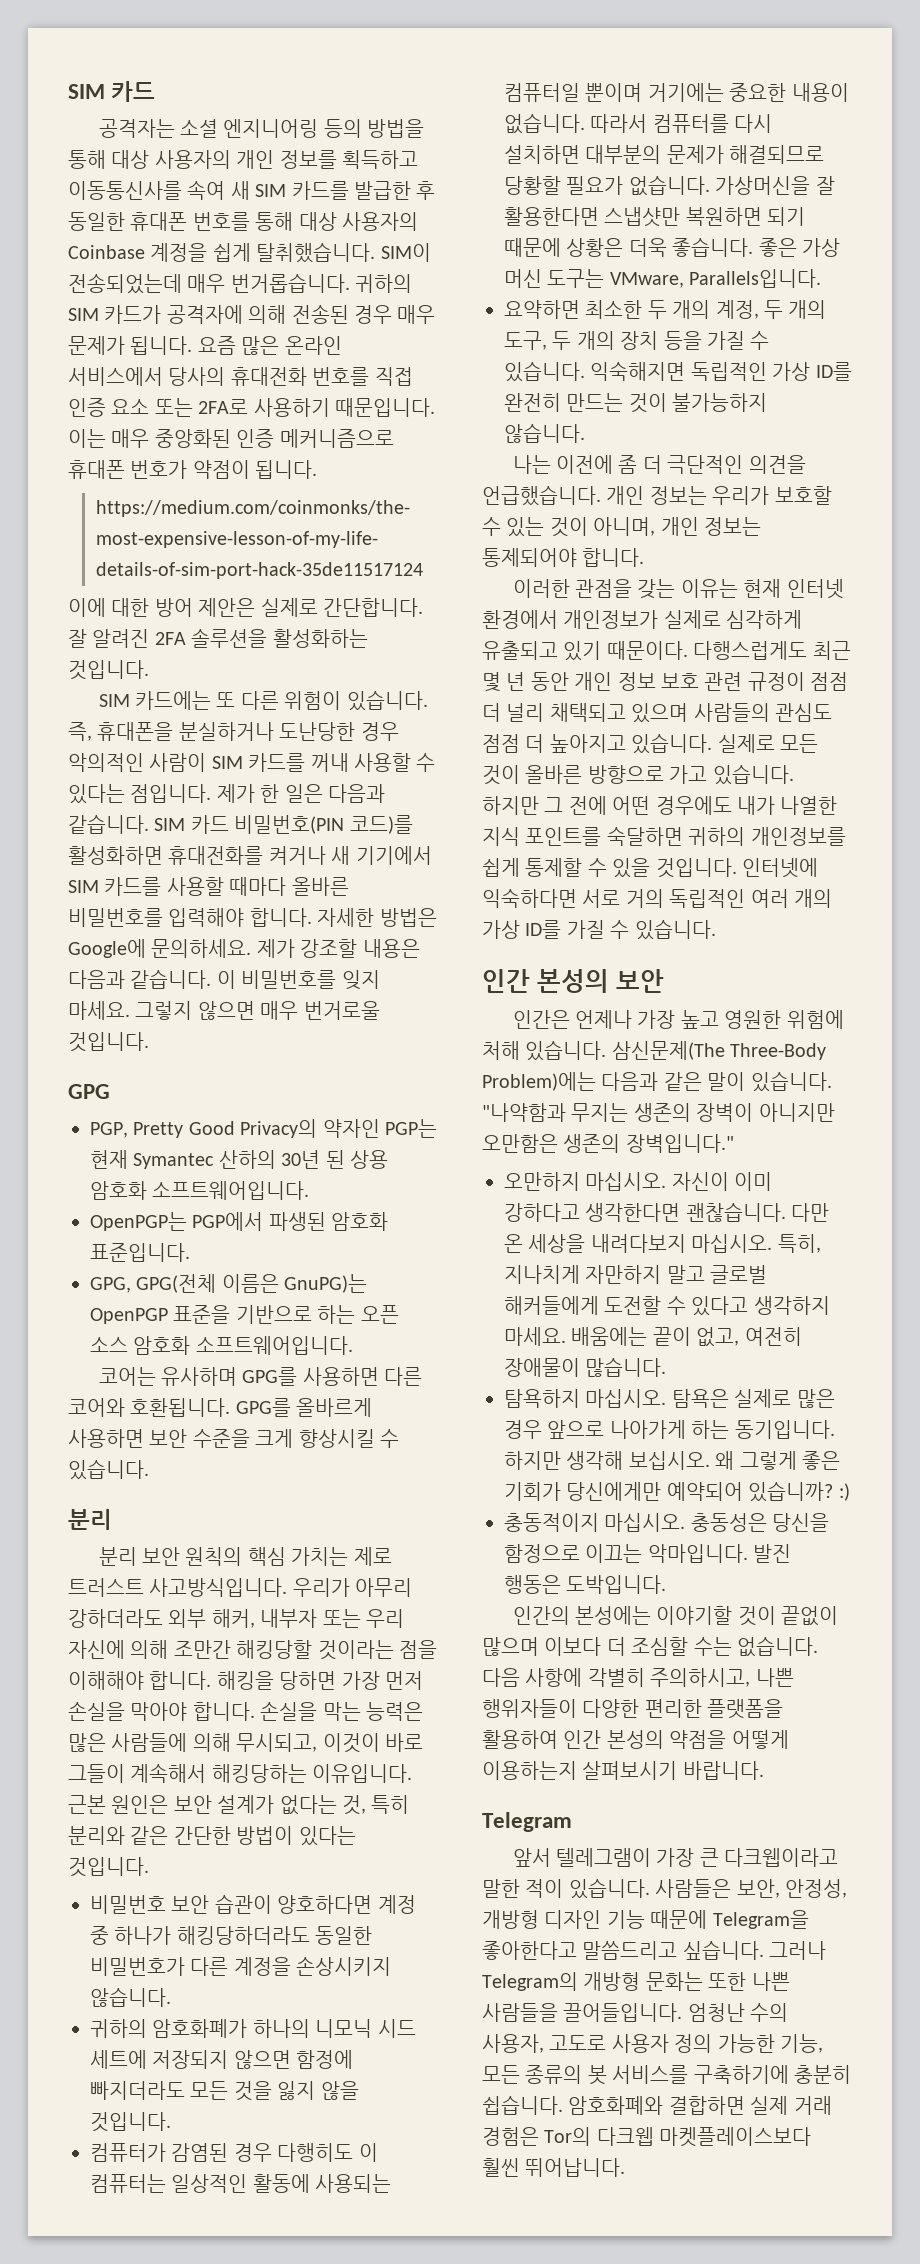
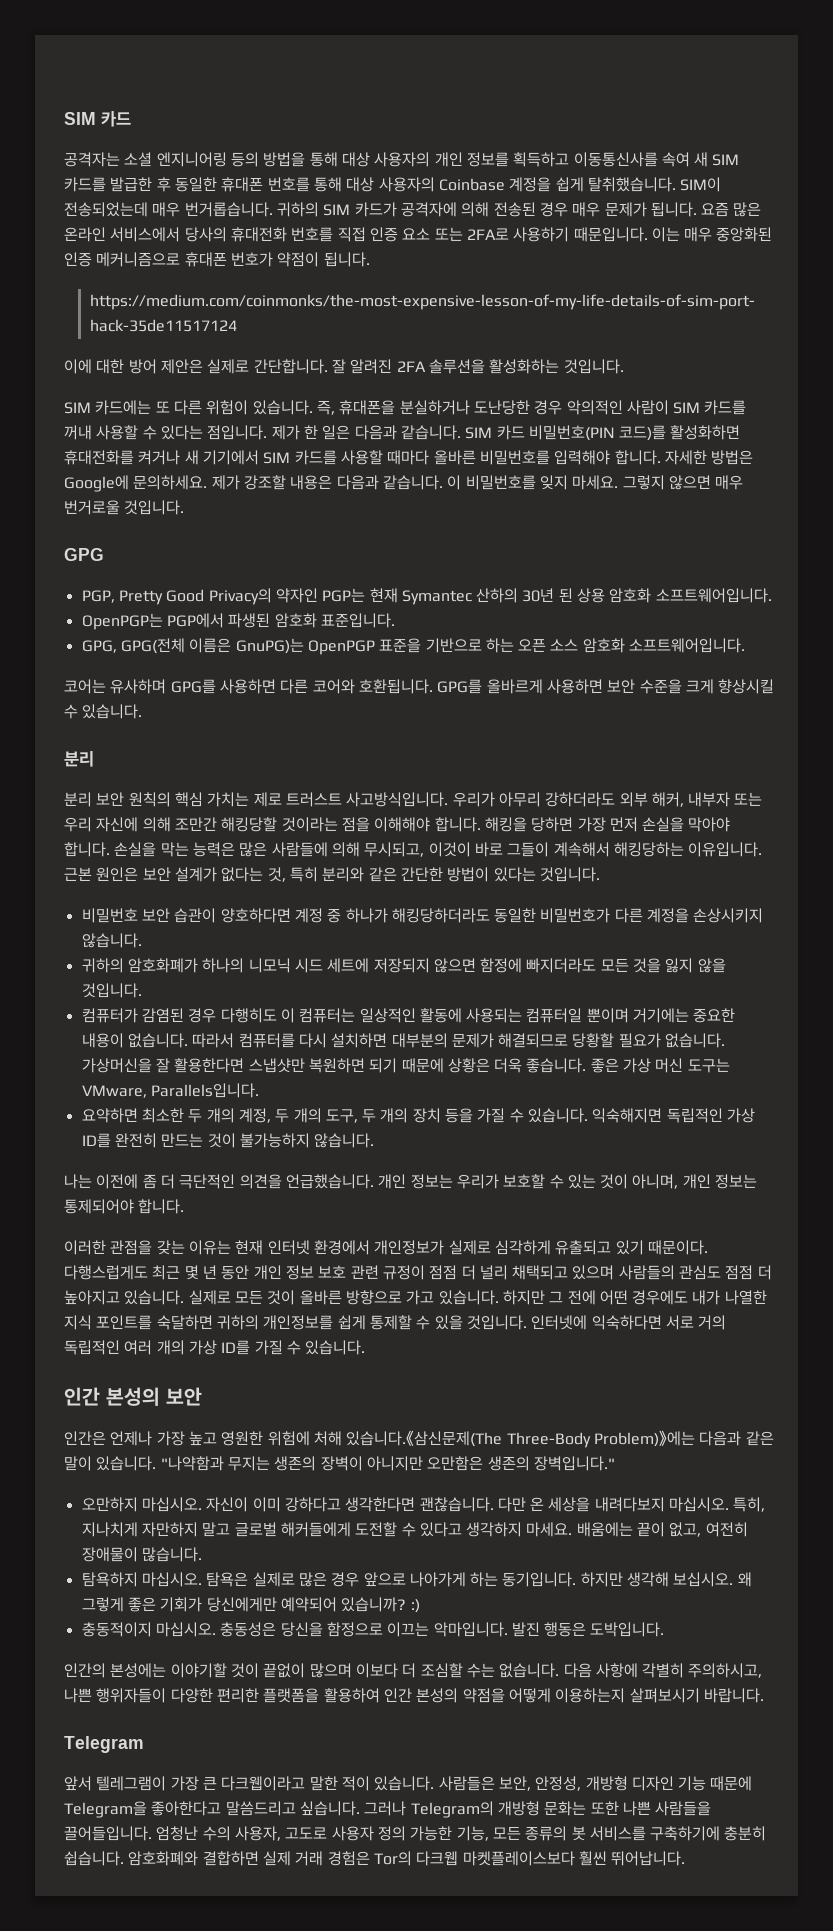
(607, 1050) none -> [406,1430,415,1446] 《
[482,1072,596,1091] Problem)에는 -> [593,1430,695,1447] Problem)》에는

